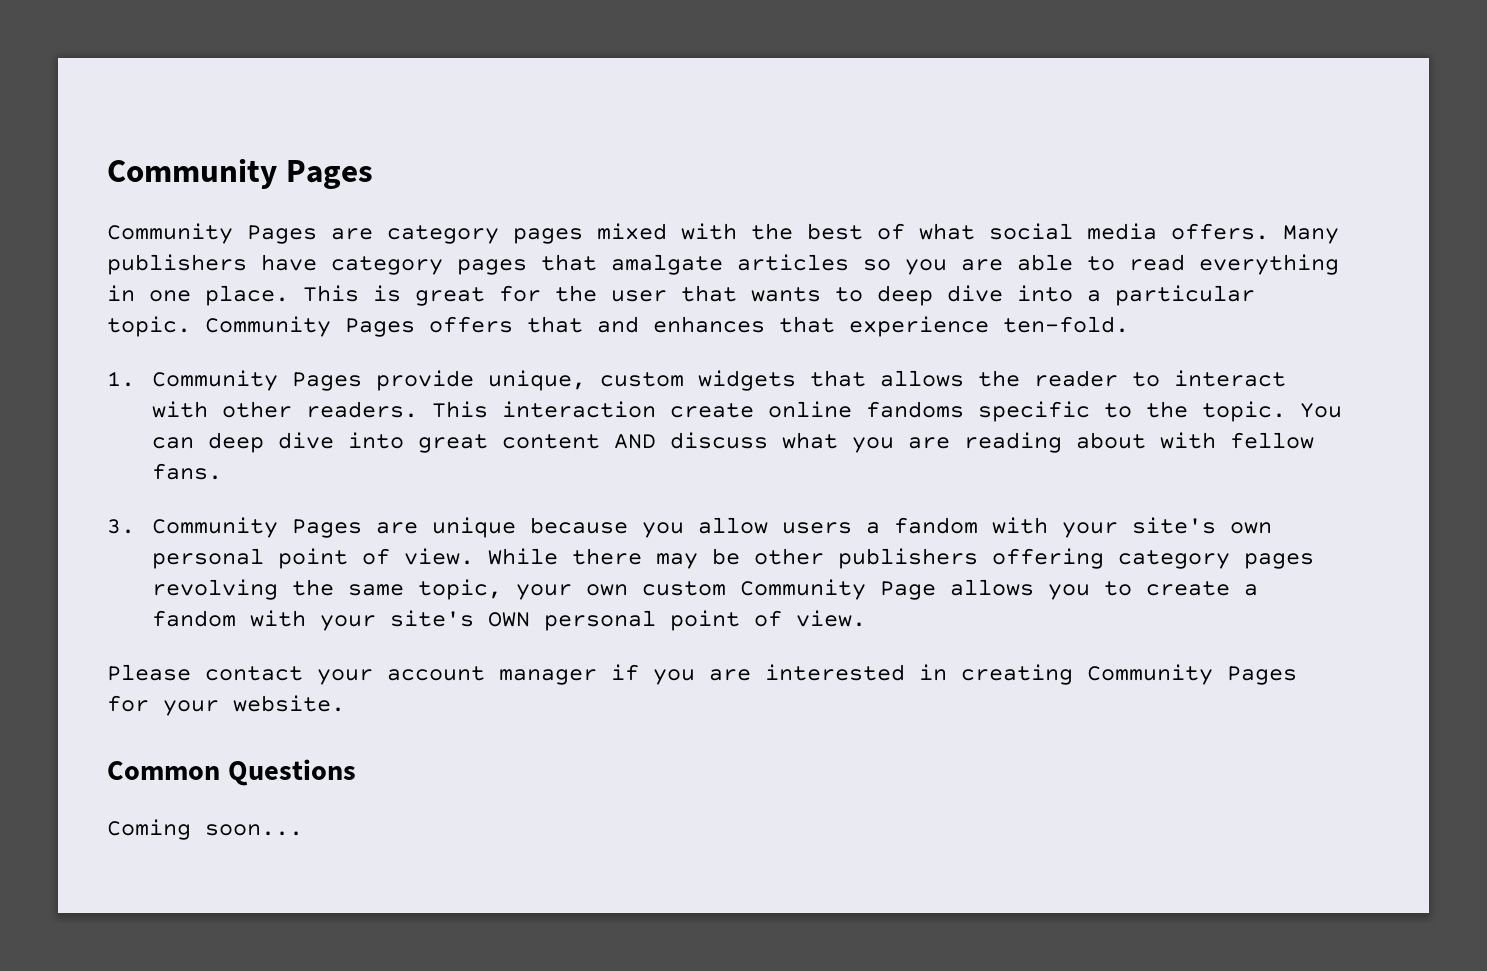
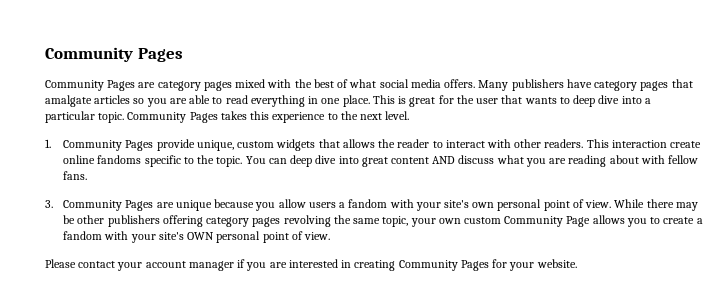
[429,316,1129,337] offers that and enhances that experience ten-fold. -> [220,111,410,123] takes this experience to the next level.
[107,759,356,786] [107,819,303,840] // Common Questions // Coming soon... -> (577, 263) none

